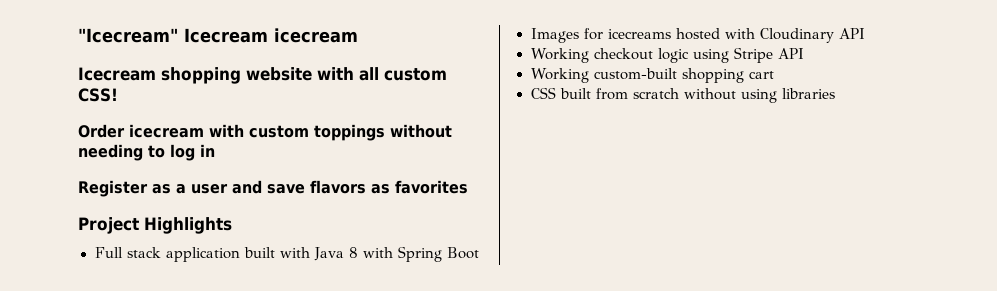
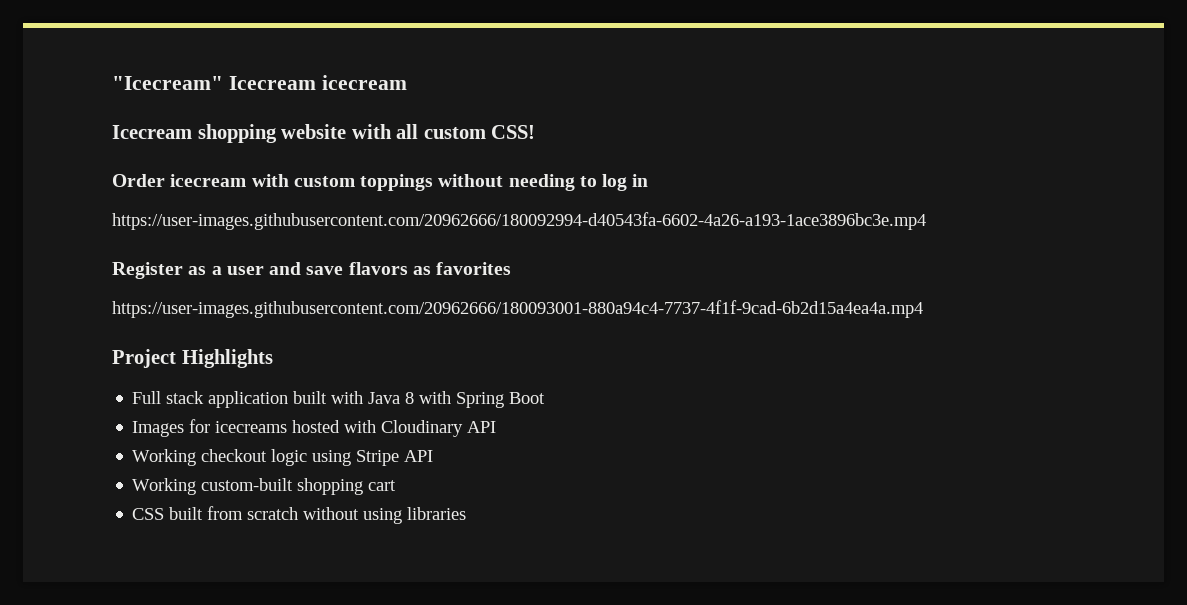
(215, 150) none -> [112,212,926,230] // https://user-images.githubusercontent.com/20962666/180092994-d40543fa-6602-4a26-a193-1ace3896bc3e.mp4
(468, 187) none -> [112,300,923,318] // https://user-images.githubusercontent.com/20962666/180093001-880a94c4-7737-4f1f-9cad-6b2d15a4ea4a.mp4

